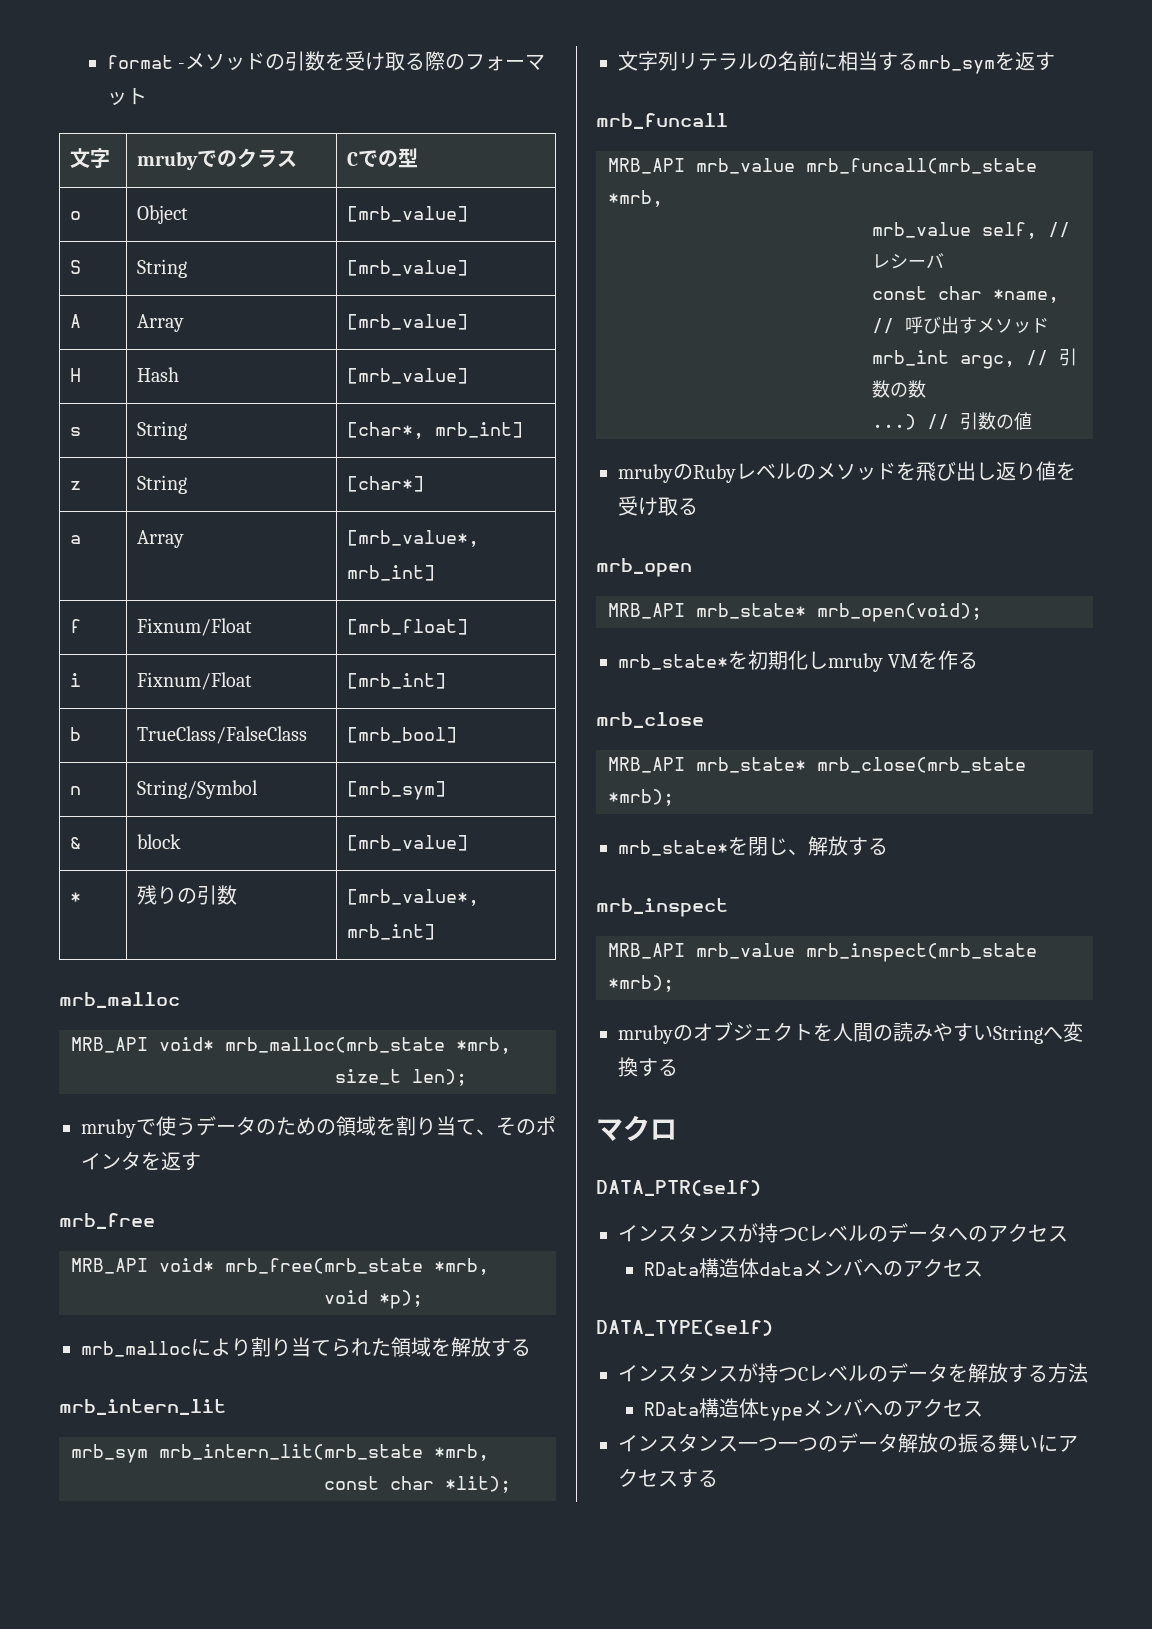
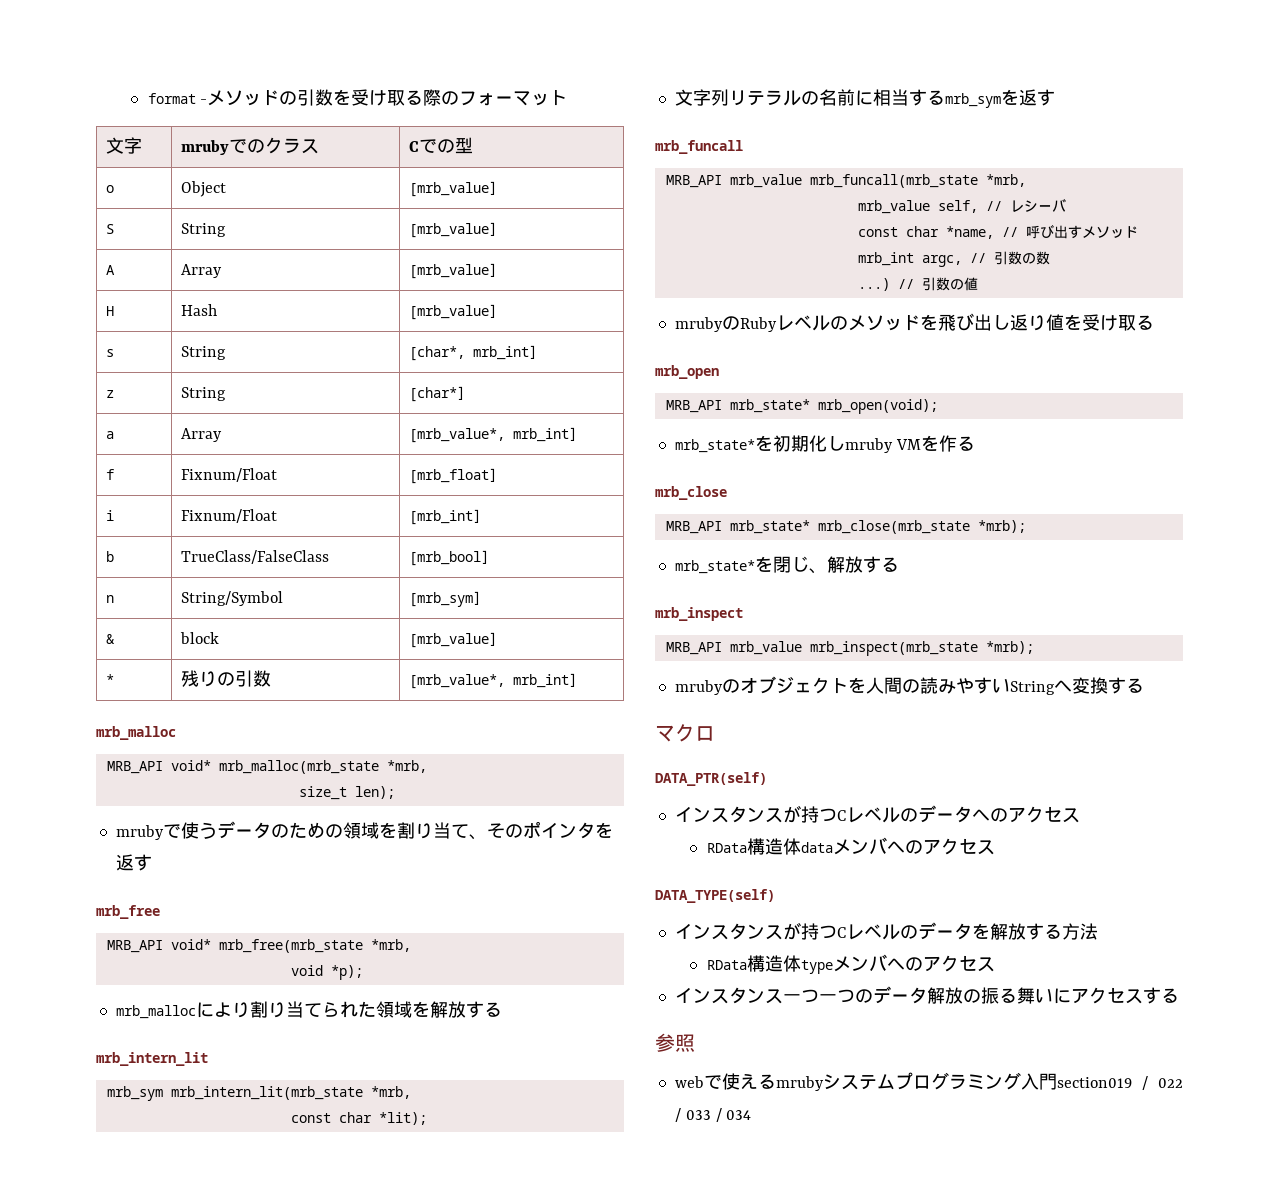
(718, 1478) none -> [655,1033,695,1052] [674,1072,1183,1091] [674,1108,752,1122] // 参照 // webで使えるmrubyシステムプログラミング入門section019 / 022 / 033 / 034

